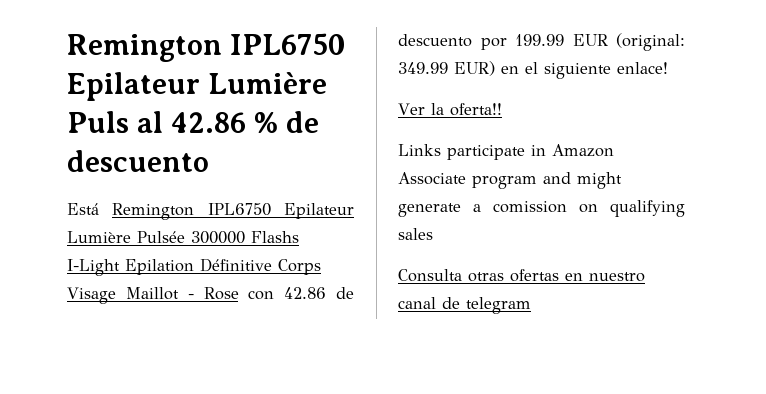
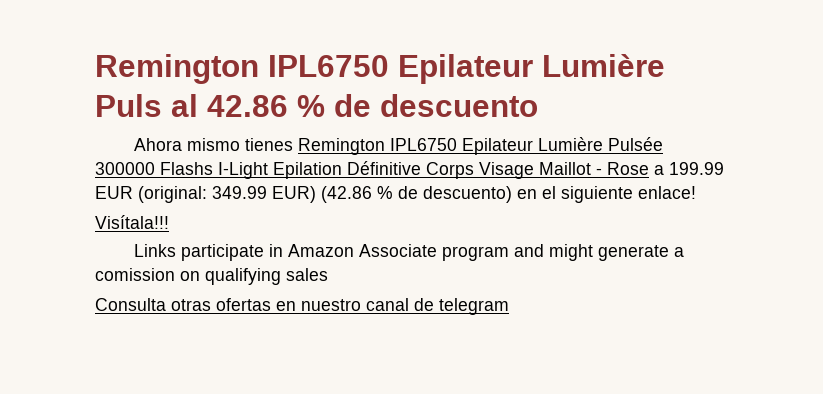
[67,203,99,215] Está -> [134,138,294,151] Ahora mismo tienes
[248,287,354,300] [398,34,507,50] con 42.86 de descuento por -> [654,165,664,175] a
(495, 68) none -> [321,186,512,203] (42.86 % de descuento)
[398,103,502,116] Ver la oferta!! -> [95,215,169,229] Visítala!!!

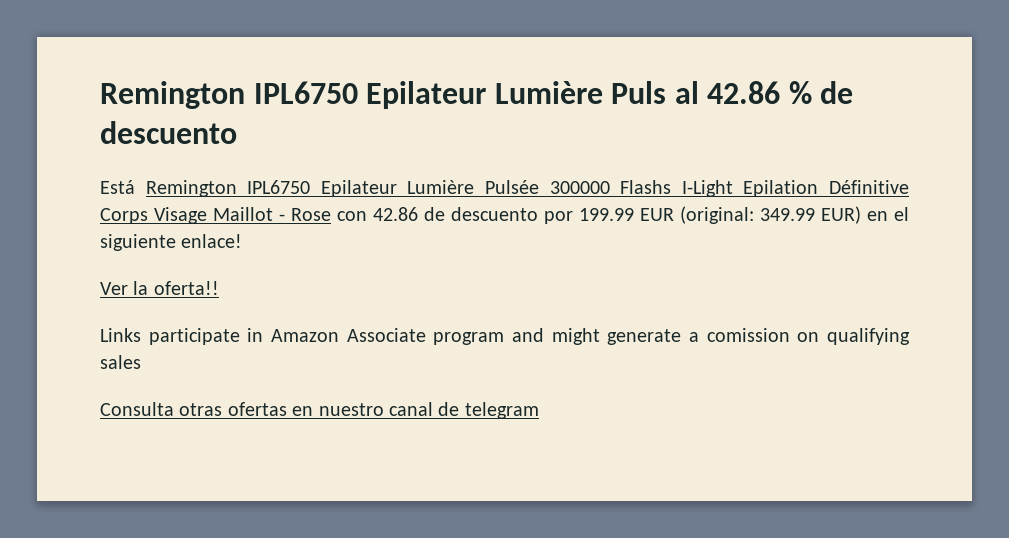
[134,138,294,151] Ahora mismo tienes -> [100,180,135,194] Está
[654,165,664,175] a -> [337,207,573,224] con 42.86 de descuento por
[321,186,512,203] (42.86 % de descuento) -> (861, 215) none
[95,215,169,229] Visítala!!! -> [100,281,219,295] Ver la oferta!!

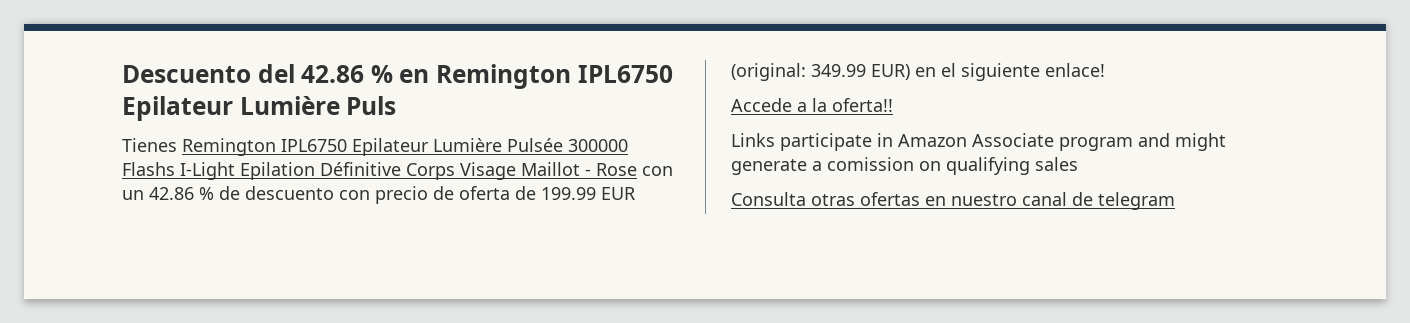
(100, 95) none -> [122,64,430,83] Descuento del 42.86 % en
[674,81,854,104] [100,121,237,144] [100,180,135,194] al 42.86 % de descuento // Está -> [122,138,177,152] // Tienes
[373,207,573,224] 42.86 de descuento por -> [122,186,536,204] un 42.86 % de descuento con precio de oferta de
[100,282,128,295] Ver -> [731,98,807,112] Accede a

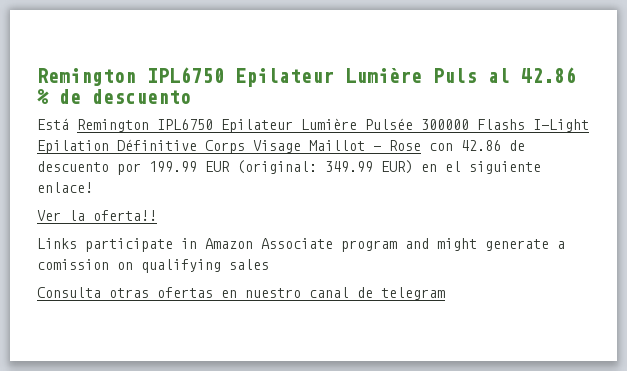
[122,64,430,83] Descuento del 42.86 % en -> (37, 77) none
[122,138,177,152] // Tienes -> [488,67,576,83] [37,89,191,104] [37,118,69,130] al 42.86 % de descuento // Está
[122,186,536,204] un 42.86 % de descuento con precio de oferta de -> [461,140,525,151] [37,161,141,175] 42.86 de descuento por
[731,98,807,112] Accede a -> [37,210,61,221] Ver

